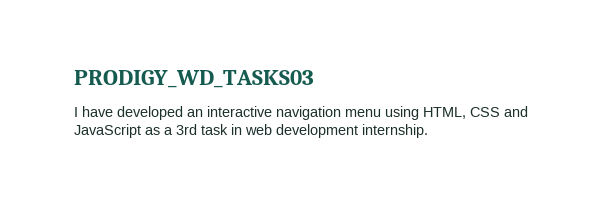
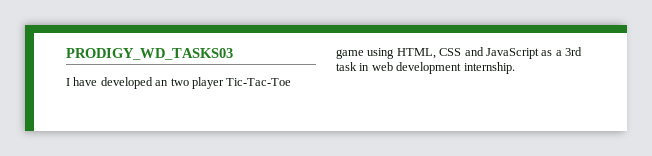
[207,106,381,120] interactive navigation menu -> [170,77,292,89] [336,49,364,59] two player Tic-Tac-Toe game

